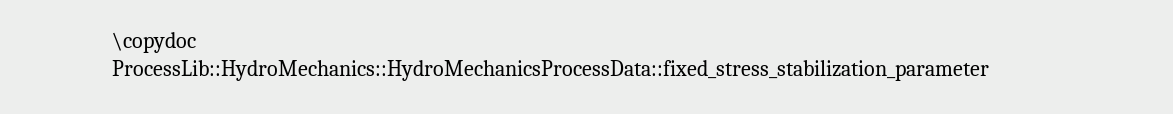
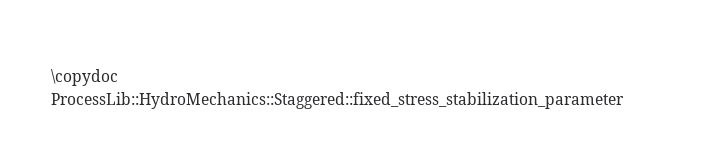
[112,60,989,81] ProcessLib::HydroMechanics::HydroMechanicsProcessData::fixed_stress_stabilization_parameter -> [51,92,624,109] ProcessLib::HydroMechanics::Staggered::fixed_stress_stabilization_parameter

